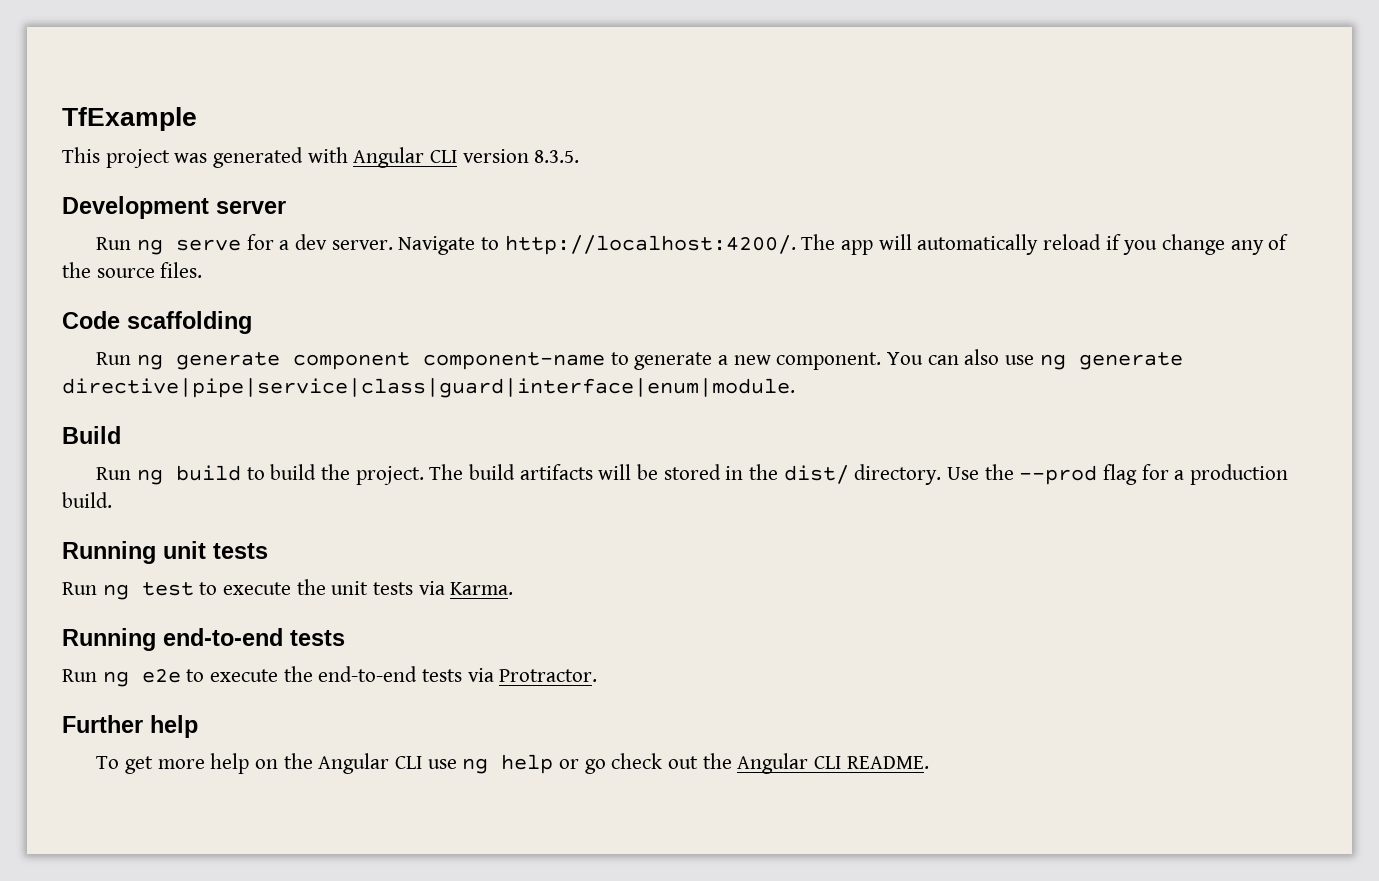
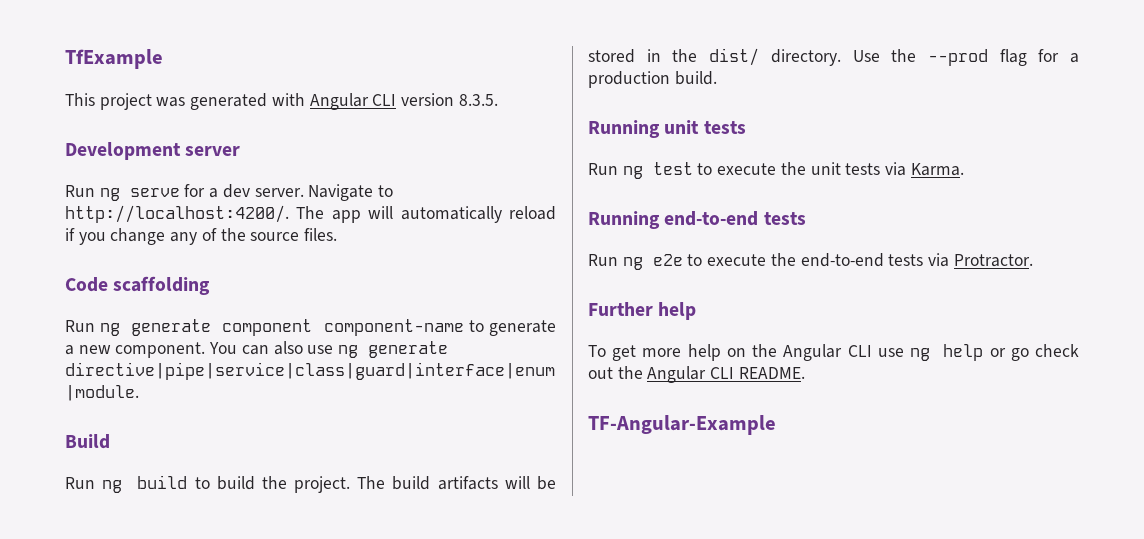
(929, 762) none -> [588,415,776,435] // TF-Angular-Example

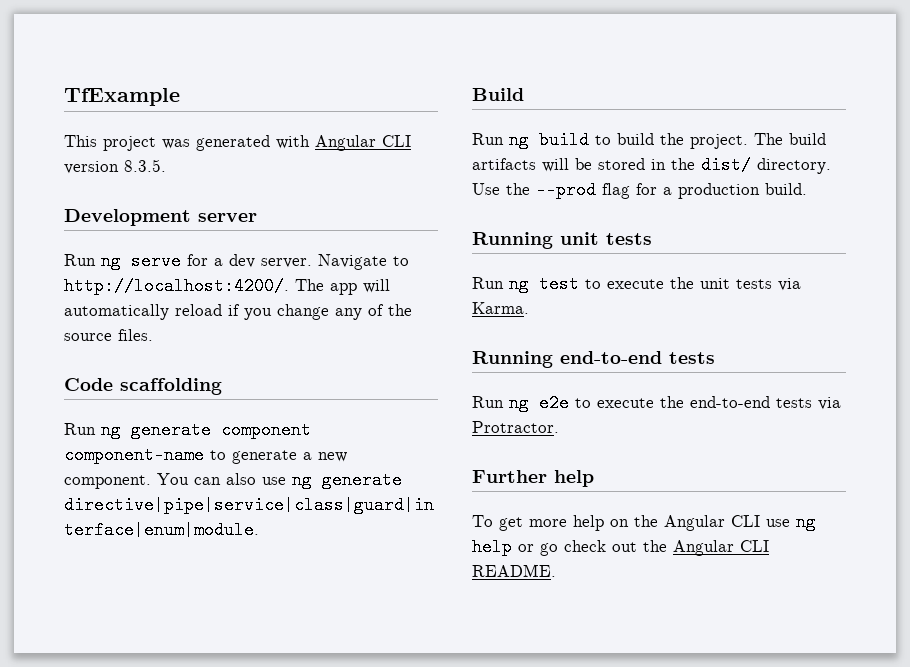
[588,415,776,435] // TF-Angular-Example -> (556, 570) none

